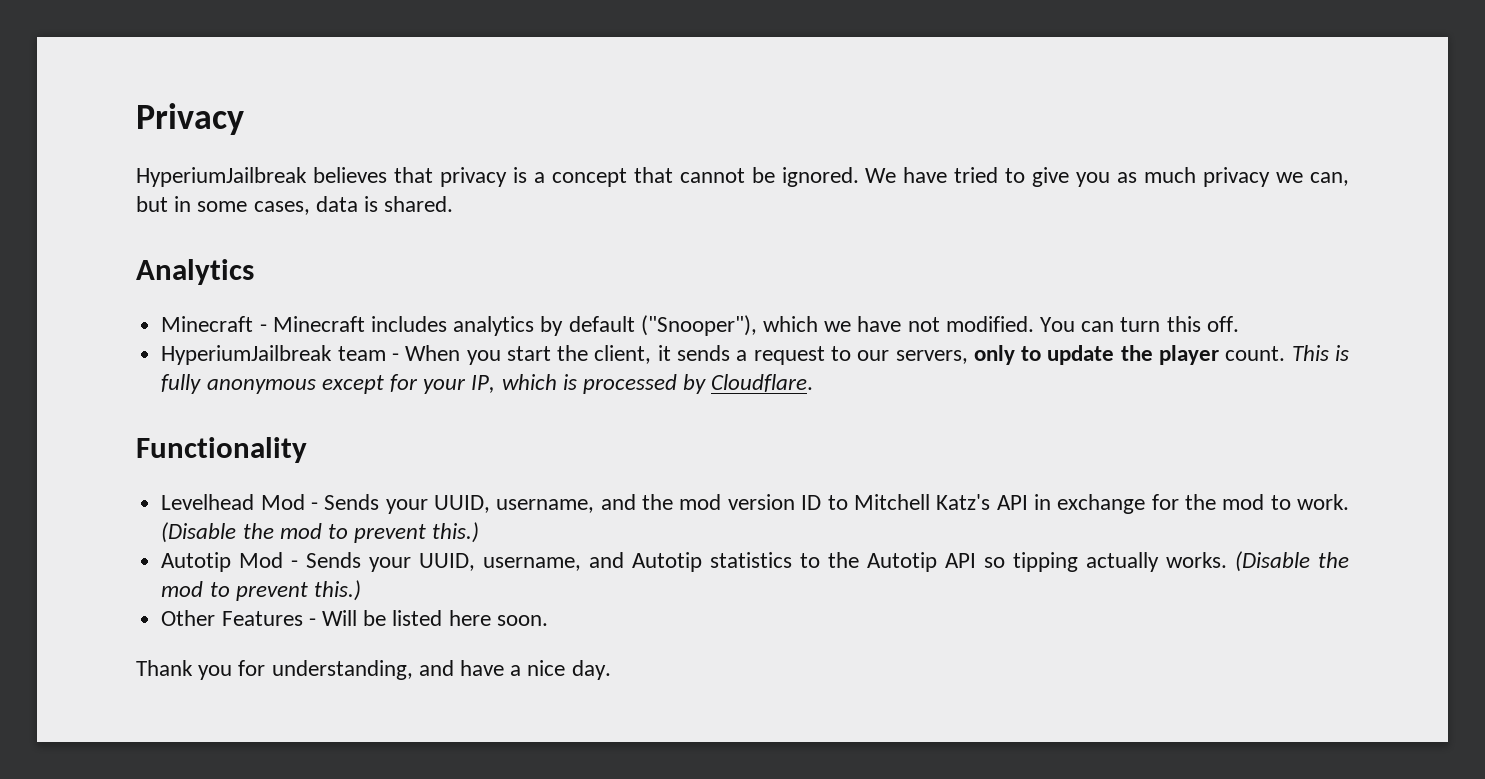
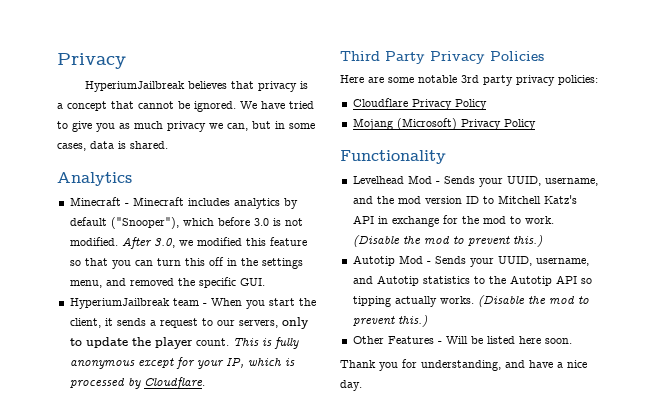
[824,316,1239,332] we have not modified. You can turn this off. -> [217,217,303,226] [69,237,307,249] [69,257,303,269] [69,277,265,288] before 3.0 is not modified. After 3.0, we modified this feature so that you can turn this off in the settings menu, and removed the specific GUI.
(814, 383) none -> [340,51,544,64] [340,75,598,86] [352,98,487,110] [352,118,536,130] // Third Party Privacy Policies // Here are some notable 3rd party privacy policies: // Cloudflare Privacy Policy // Mojang (Microsoft) Privacy Policy

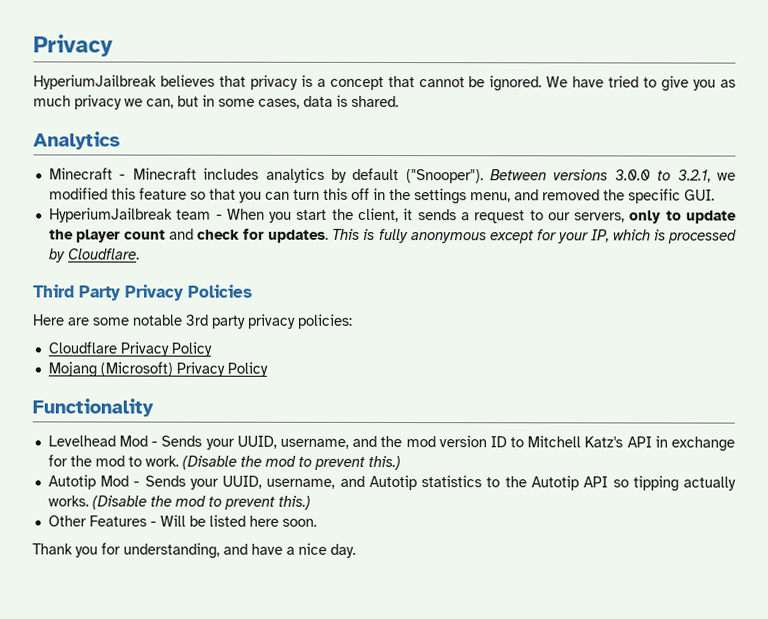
[110,217,303,229] [69,237,175,249] ("Snooper"), which before 3.0 is not modified. After 3.0, -> [405,169,711,184] ("Snooper"). Between versions 3.0.0 to 3.2.1,
[195,338,229,346] count. -> [124,228,330,243] count and check for updates.

